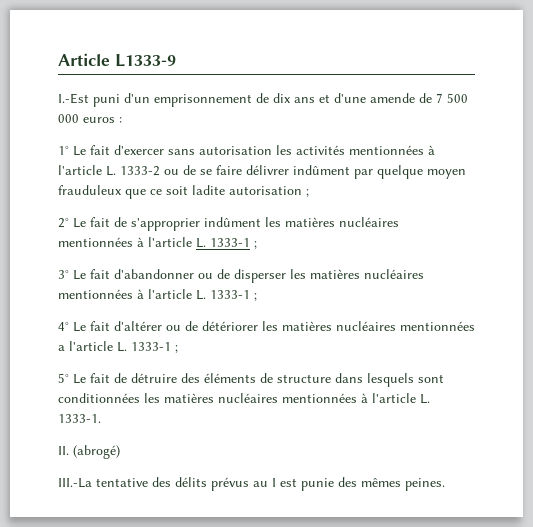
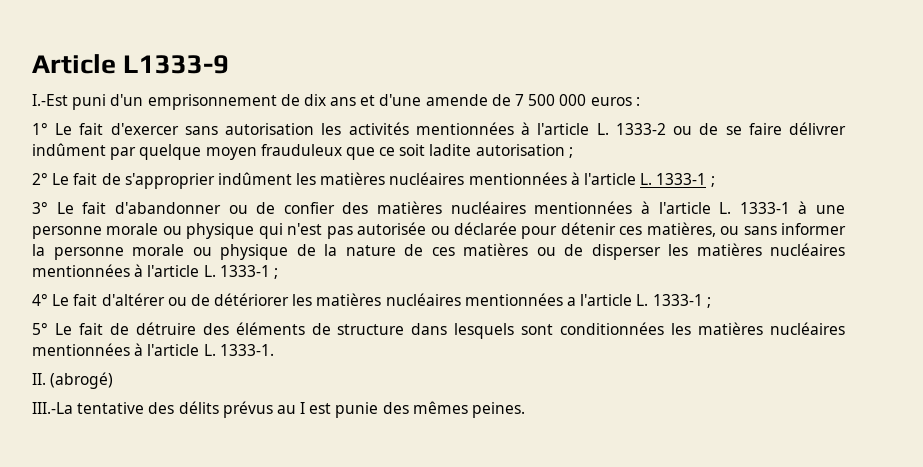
(230, 274) none -> [283,201,845,214] [32,222,846,239] [32,243,583,260] confier des matières nucléaires mentionnées à l'article L. 1333-1 à une personne morale ou physique qui n'est pas autorisée ou déclarée pour détenir ces matières, ou sans informer la personne morale ou physique de la nature de ces matières ou de

